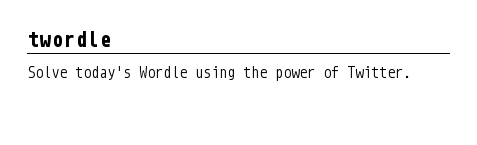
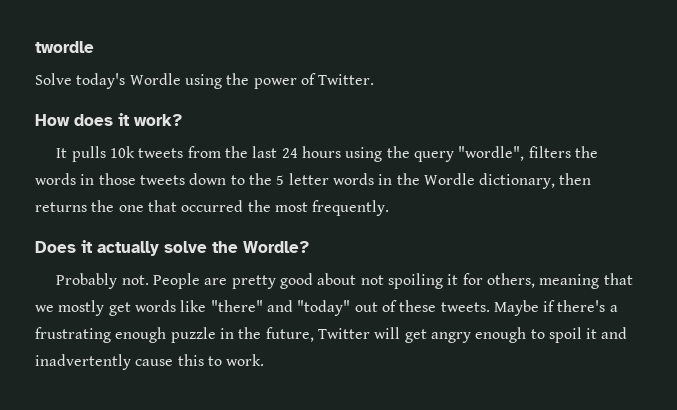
(411, 72) none -> [35,113,182,126] [56,146,598,162] [35,173,592,189] [35,200,390,216] [35,240,309,256] [56,273,633,289] [35,300,618,316] [35,327,628,343] [35,354,265,370] // How does it work? // It pulls 10k tweets from the last 24 hours using the query "wordle", filters the words in those tweets down to the 5 letter words in the Wordle dictionary, then returns the one that occurred the most frequently. // Does it actually solve the Wordle? // Probably not. People are pretty good about not spoiling it for others, meaning that we mostly get words like "there" and "today" out of these tweets. Maybe if there's a frustrating enough puzzle in the future, Twitter will get angry enough to spoil it and inadvertently cause this to work.

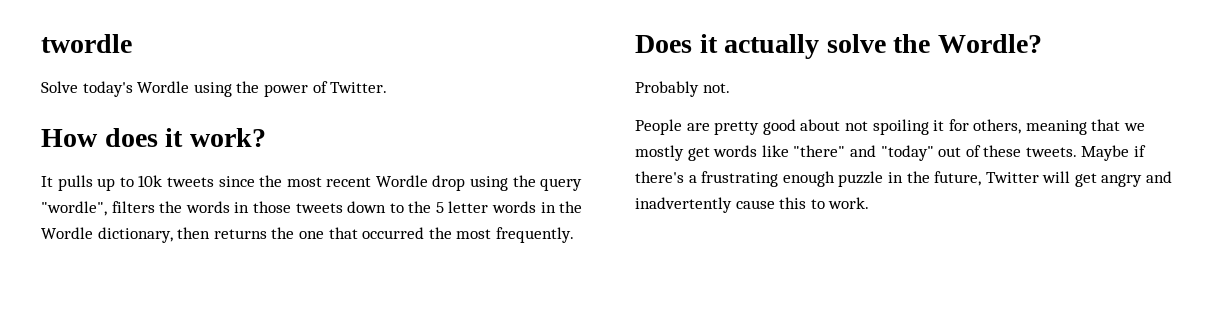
[110,146,341,158] 10k tweets from the last 24 hours -> [97,175,466,191] up to 10k tweets since the most recent Wordle drop
(149, 280) none -> (730, 88) //
[475,327,598,343] enough to spoil it -> (1143, 180) none

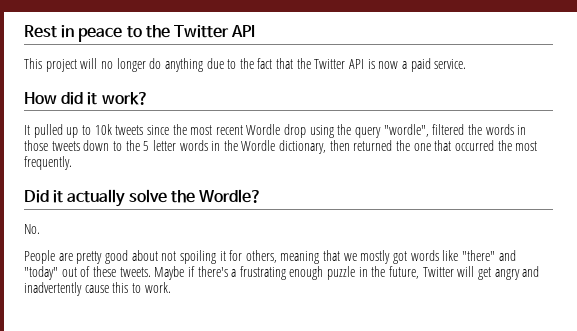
[41,34,132,53] [41,81,388,97] twordle // Solve today's Wordle using the power of Twitter. -> [24,25,256,42] [24,58,467,72] Rest in peace to the Twitter API // This project will no longer do anything due to the fact that the Twitter API is now a paid service.
[104,128,158,147] does -> [61,92,84,105] did
[57,175,93,191] pulls -> [33,124,63,138] pulled
[111,201,155,213] filters -> [432,124,465,135] filtered
[213,229,267,239] returns -> [353,140,393,151] returned
[635,35,692,53] Does -> [24,190,49,203] Did
[635,81,730,97] Probably not. -> [24,224,40,234] No.
[687,147,710,161] get -> [393,251,408,264] got

